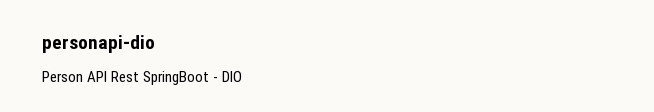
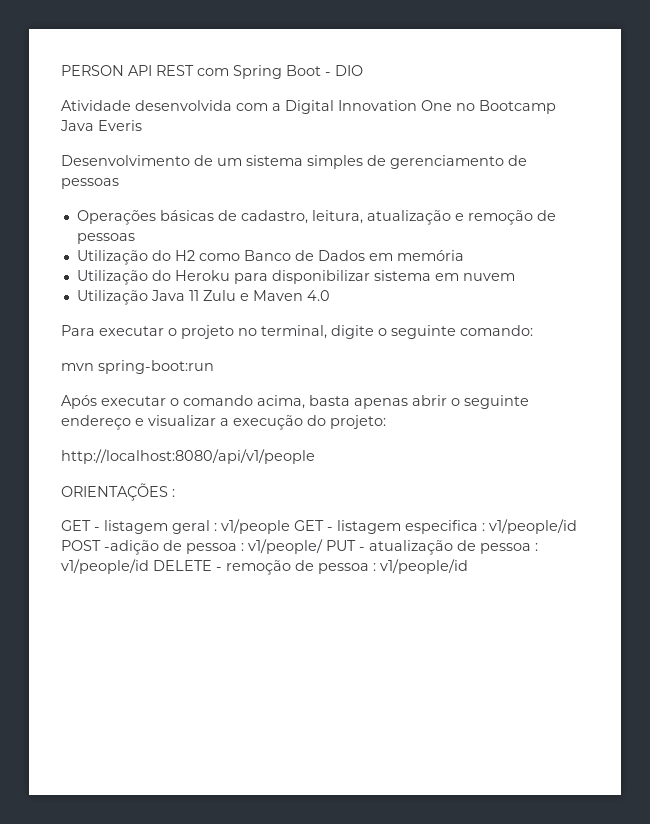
[42,35,155,53] [42,71,243,85] personapi-dio // Person API Rest SpringBoot - DIO -> [61,65,363,79] [61,100,556,114] [60,120,142,131] [61,155,527,169] [61,178,119,189] [76,210,556,225] [76,233,135,244] [76,250,464,265] [76,270,515,285] [76,290,330,305] [61,325,533,339] [61,360,214,374] [61,395,529,409] [61,415,386,430] [61,449,315,464] [61,483,175,501] [61,519,577,534] [61,539,538,555] [61,559,468,575] PERSON API REST com Spring Boot - DIO // Atividade desenvolvida com a Digital Innovation One no Bootcamp Java Everis // Desenvolvimento de um sistema simples de gerenciamento de pessoas // Operações básicas de cadastro, leitura, atualização e remoção de pessoas // Utilização do H2 como Banco de Dados em memória // Utilização do Heroku para disponibilizar sistema em nuvem // Utilização Java 11 Zulu e Maven 4.0 // Para executar o projeto no terminal, digite o seguinte comando: // mvn spring-boot:run // Após executar o comando acima, basta apenas abrir o seguinte endereço e visualizar a execução do projeto: // http://localhost:8080/api/v1/people // ORIENTAÇÕES : // GET - listagem geral : v1/people GET - listagem especifica : v1/people/id POST -adição de pessoa : v1/people/ PUT - atualização de pessoa : v1/people/id DELETE - remoção de pessoa : v1/people/id

